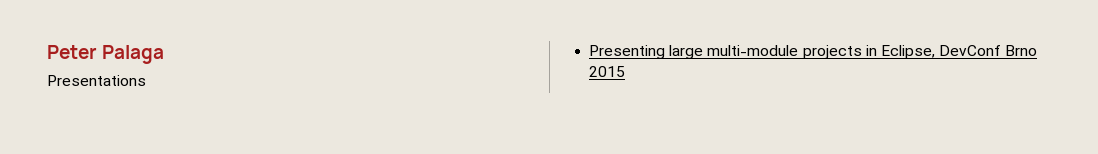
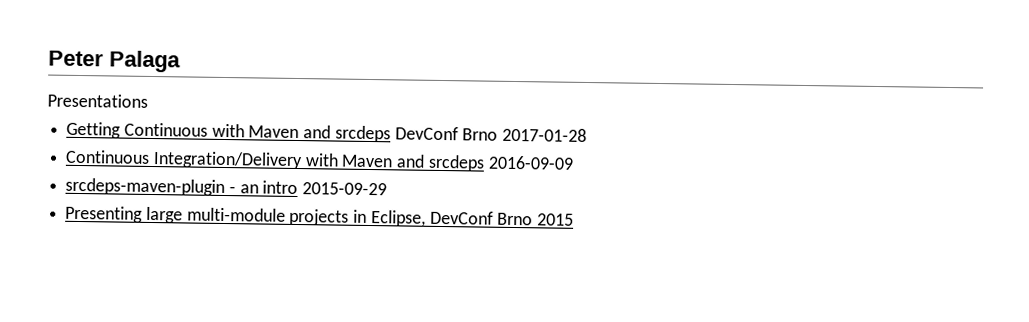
(146, 80) none -> [66,121,588,143] [65,149,574,172] [65,177,388,197] // Getting Continuous with Maven and srcdeps DevConf Brno 2017-01-28 // Continuous Integration/Delivery with Maven and srcdeps 2016-09-09 // srcdeps-maven-plugin - an intro 2015-09-29

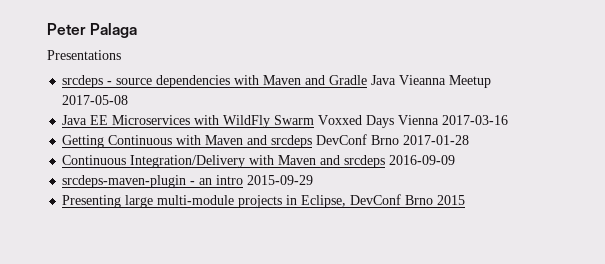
(148, 100) none -> [62,75,492,88] [62,95,129,105] [62,115,509,128] // srcdeps - source dependencies with Maven and Gradle Java Vieanna Meetup 2017-05-08 // Java EE Microservices with WildFly Swarm Voxxed Days Vienna 2017-03-16

